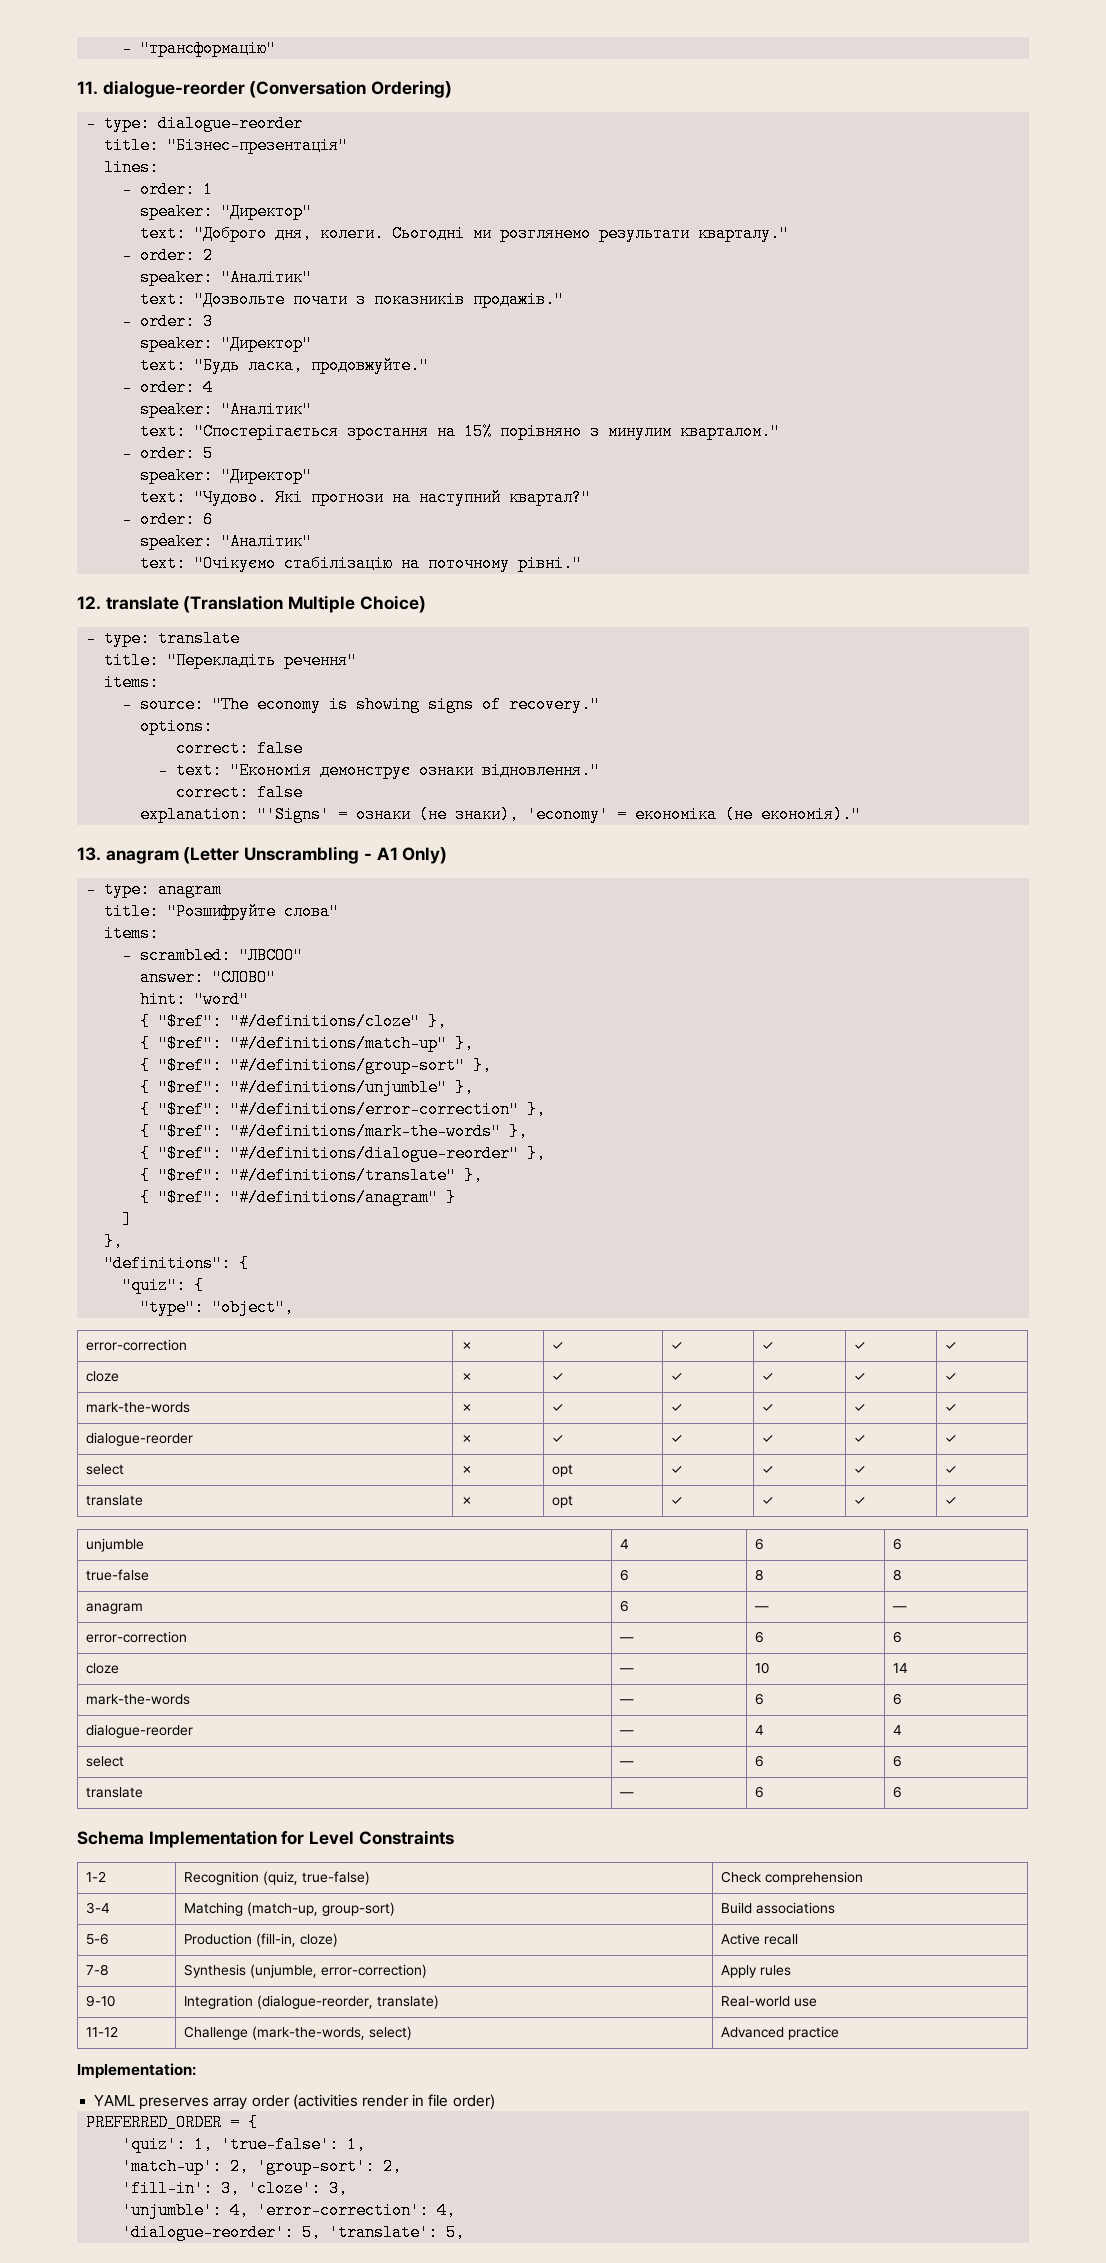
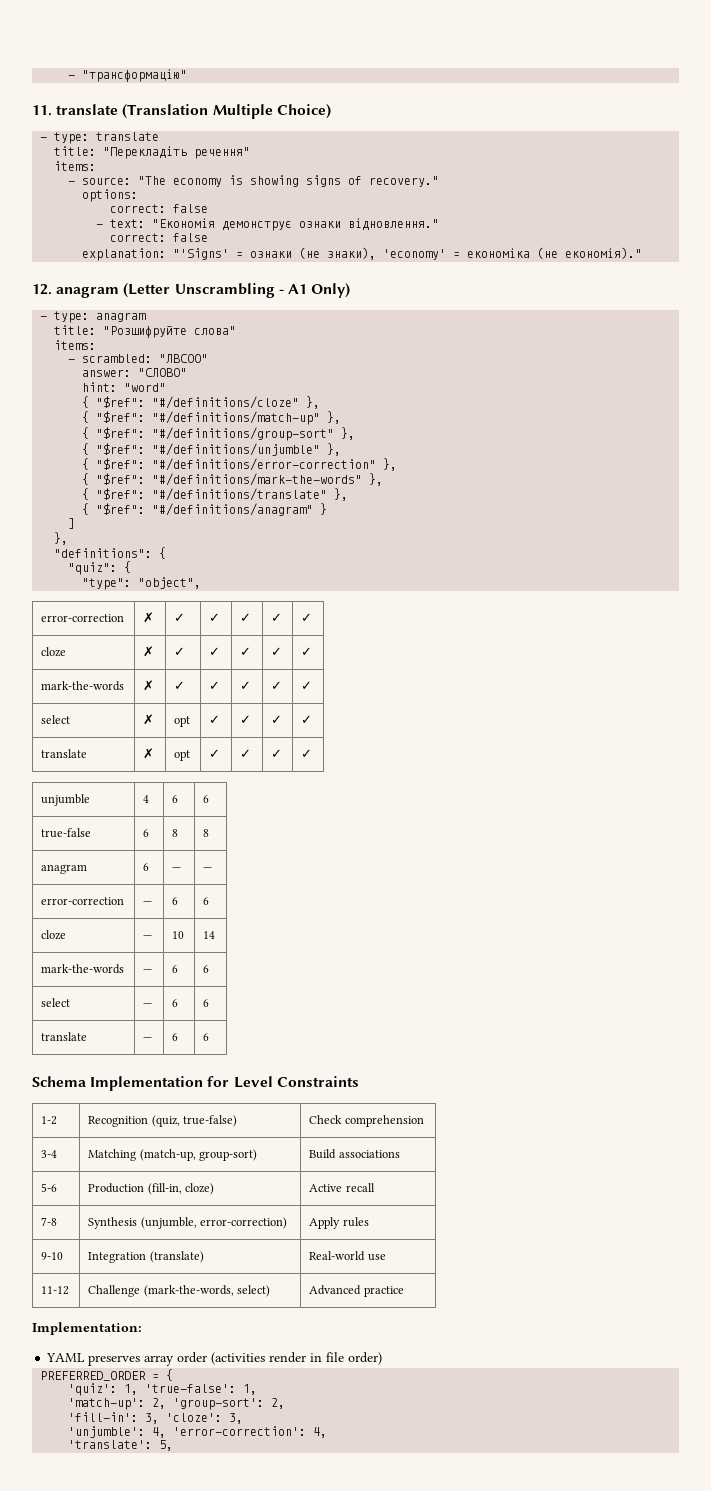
[102,80,453,98] [86,115,304,132] [104,137,349,154] [104,159,160,176] [122,181,214,198] [140,203,313,220] [140,225,790,242] [122,247,214,264] [140,269,313,286] [140,291,565,308] [122,313,214,330] [140,335,313,352] [140,357,430,374] [122,379,214,396] [140,401,313,418] [140,423,781,440] [122,445,214,462] [140,467,313,484] [140,489,592,506] [122,511,214,528] [140,533,313,550] [140,555,583,572] [77,596,101,610] dialogue-reorder (Conversation Ordering) // - type: dialogue-reorder // title: "Бізнес-презентація" // lines: // - order: 1 // speaker: "Директор" // text: "Доброго дня, колеги. Сьогодні ми розглянемо результати кварталу." // - order: 2 // speaker: "Аналітик" // text: "Дозвольте почати з показників продажів." // - order: 3 // speaker: "Директор" // text: "Будь ласка, продовжуйте." // - order: 4 // speaker: "Аналітик" // text: "Спостерігається зростання на 15% порівняно з минулим кварталом." // - order: 5 // speaker: "Директор" // text: "Чудово. Які прогнози на наступний квартал?" // - order: 6 // speaker: "Аналітик" // text: "Очікуємо стабілізацію на поточному рівні." // 12. -> (52, 110) none
[77,847,101,861] 13. -> [32,284,52,295] 12.
[140,1145,547,1162] // { "$ref": "#/definitions/dialogue-reorder" }, -> (384, 479) none
[85,1432,193,1446] [460,1435,473,1443] [551,1435,564,1443] [670,1435,683,1443] [761,1435,774,1443] [853,1435,866,1443] [944,1435,957,1443] // dialogue-reorder | ✗ | ✓ | ✓ | ✓ | ✓ | ✓ -> (313, 685) none
[85,1724,193,1738] [618,1730,634,1735] [754,1725,764,1735] [892,1725,902,1735] // dialogue-reorder | — | 4 | 4 -> (210, 969) none
[256,1995,439,2009] (dialogue-reorder, translate) -> [149,1251,204,1263] (translate)
[122,2224,322,2241] 'dialogue-reorder': 5, -> (328, 1432) none

